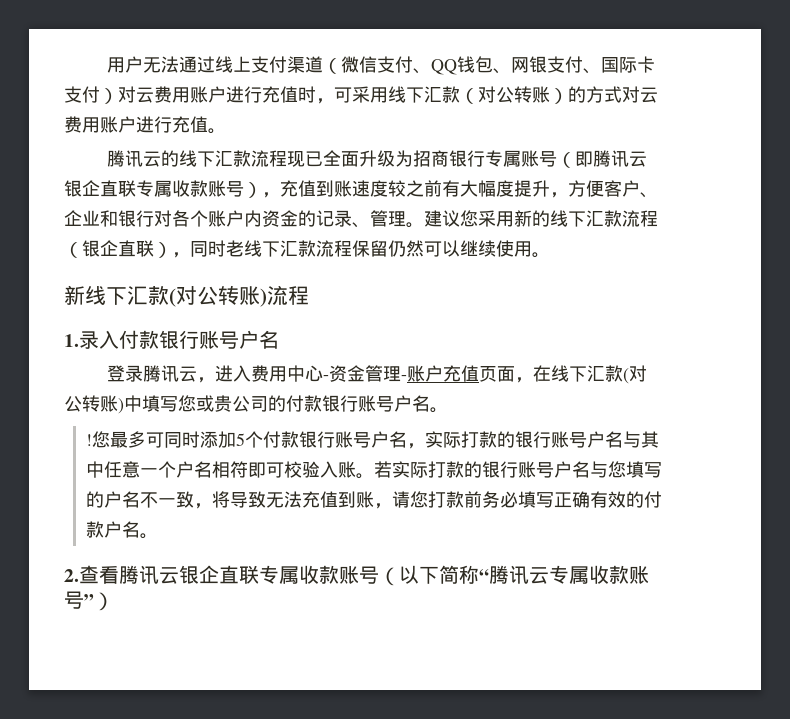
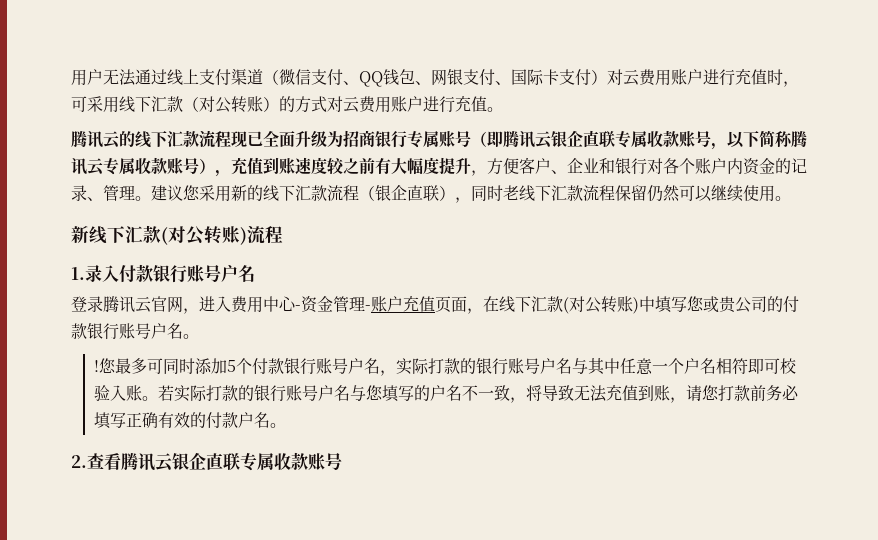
(244, 189) none -> [711,130,807,150] [71,157,199,176] ，以下简称腾讯云专属收款账号
(198, 374) none -> [151,296,183,313] 官网
[379,565,649,586] [64,591,114,611] （以下简称“腾讯云专属收款账号”） -> (342, 461) none

